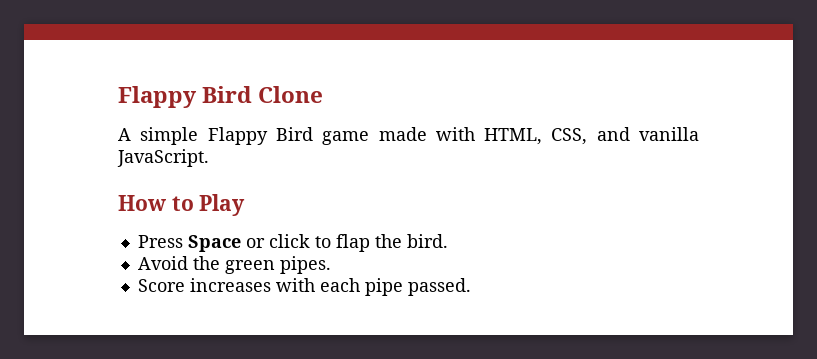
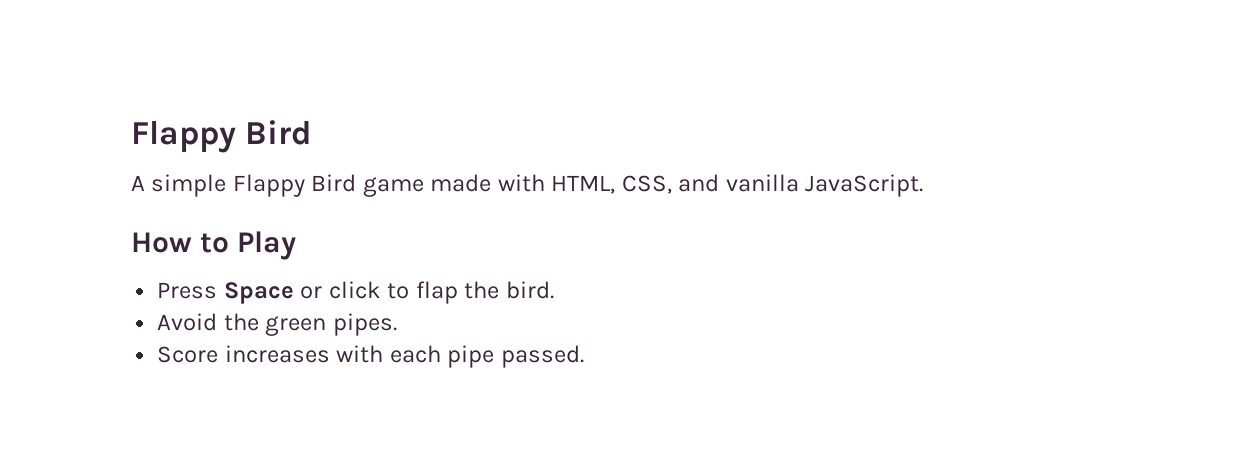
[118,86,324,108] Flappy Bird Clone -> [131,120,313,153] Flappy Bird

